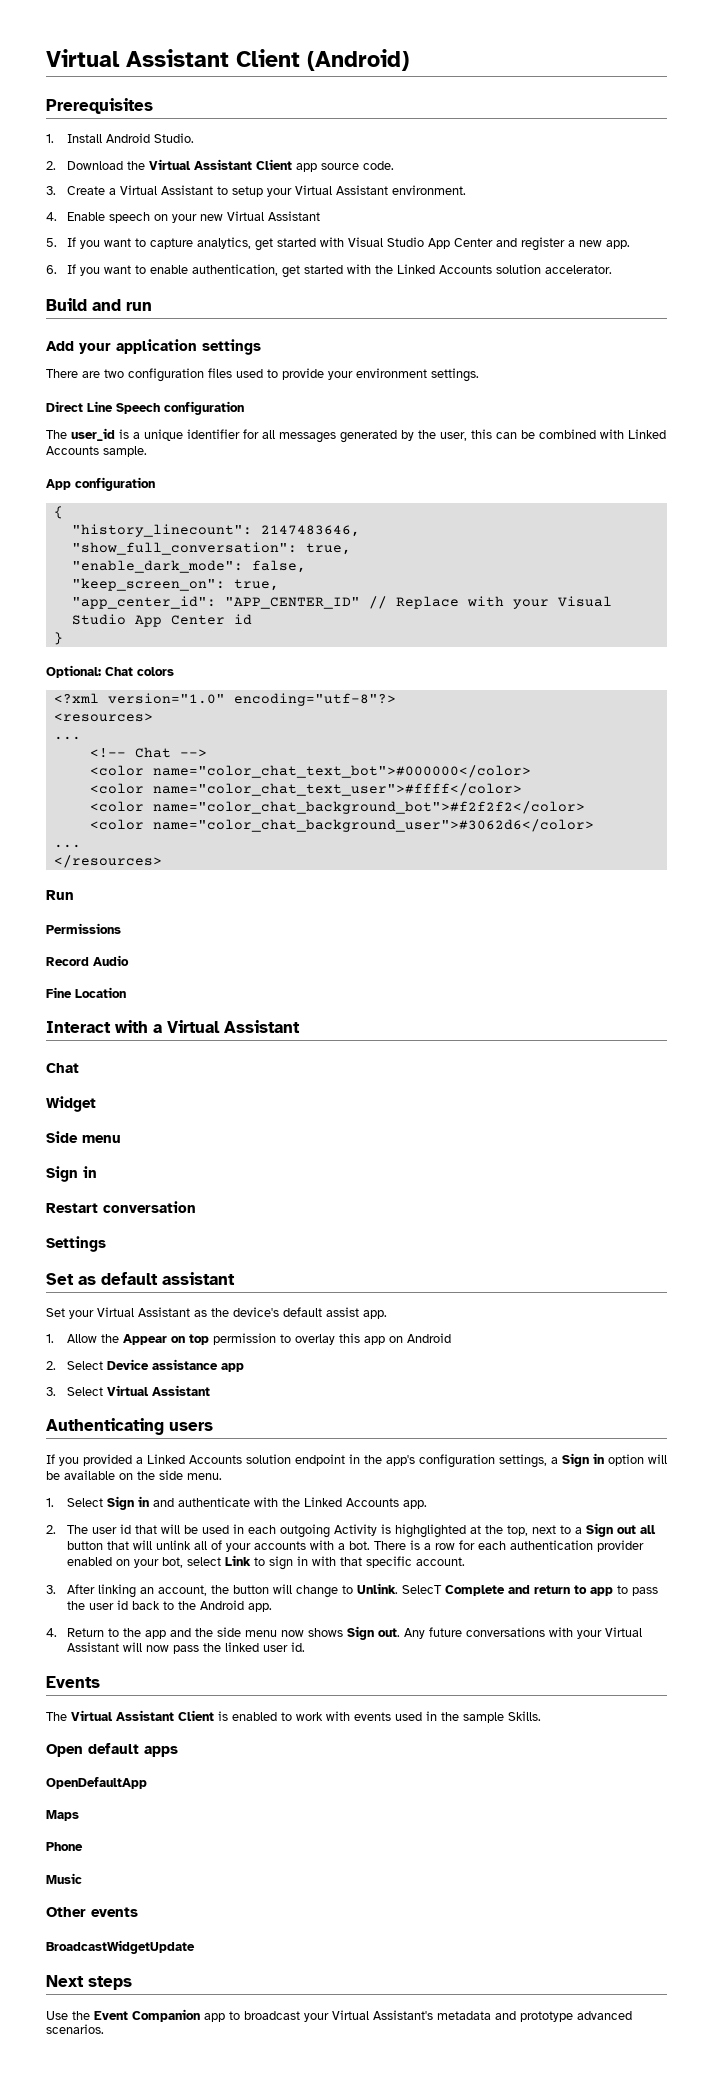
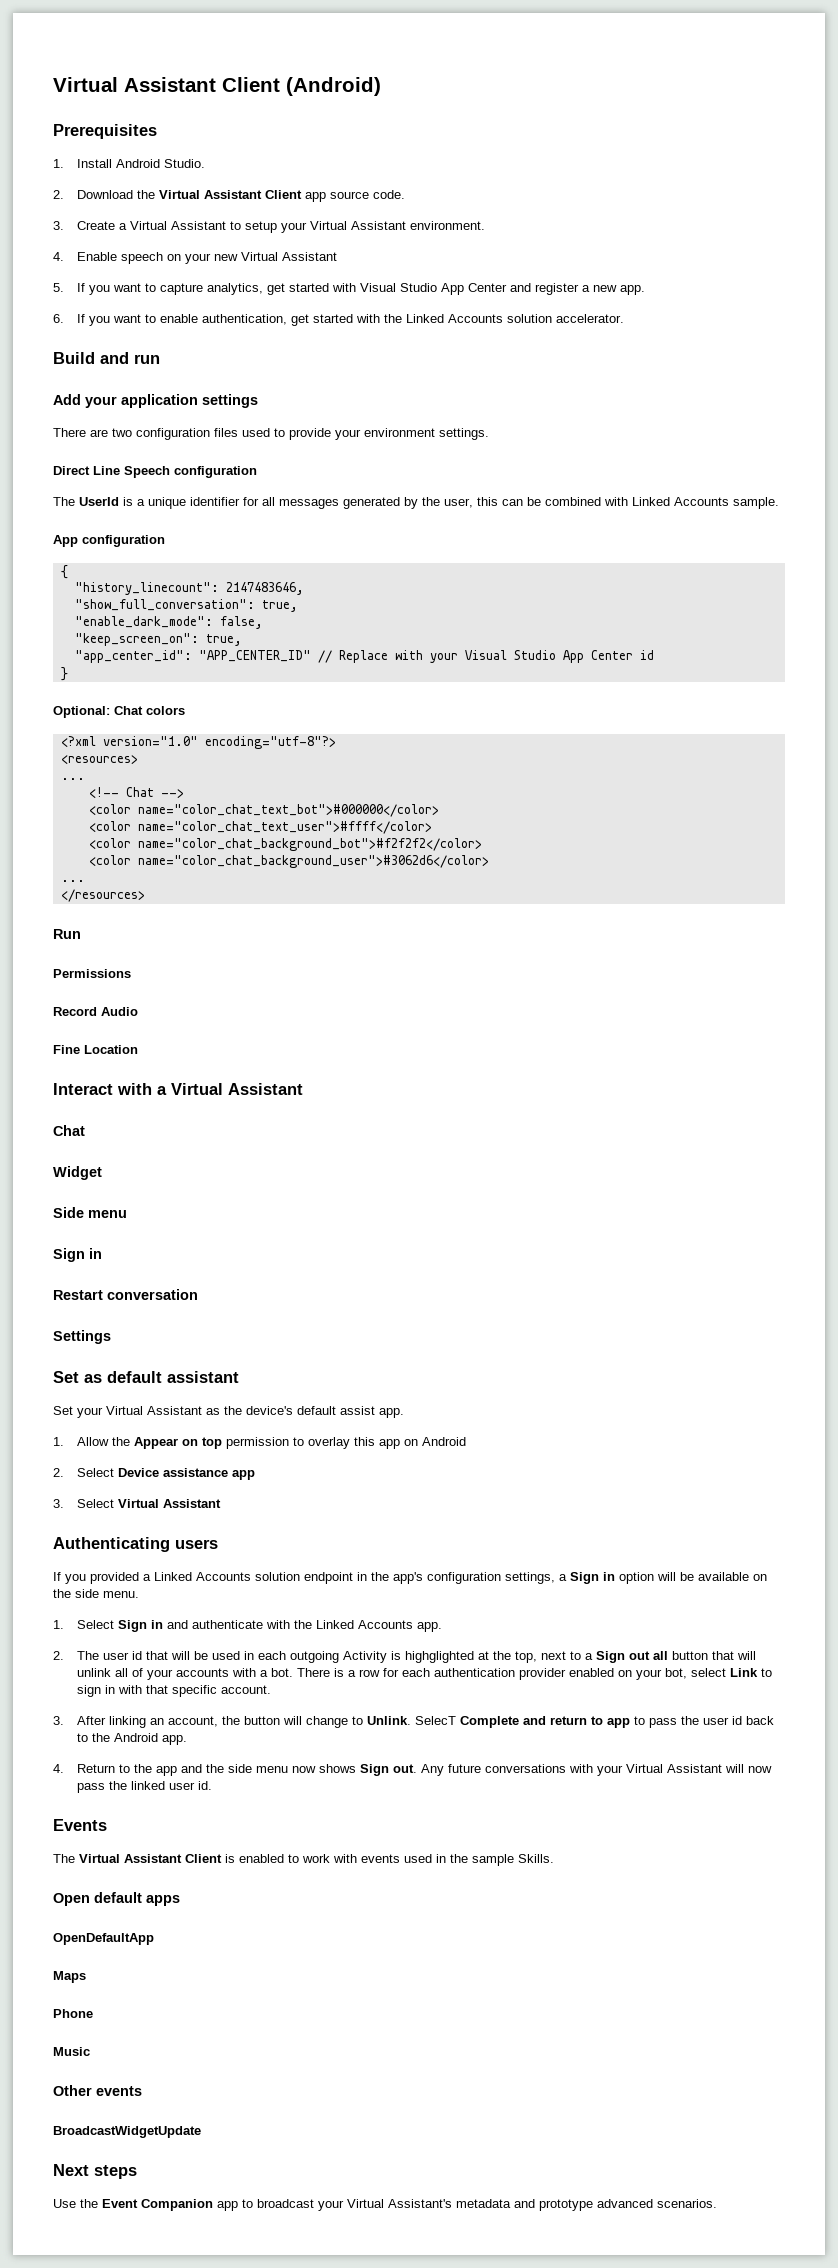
[71,428,115,441] user_id -> [79,497,119,506] UserId

